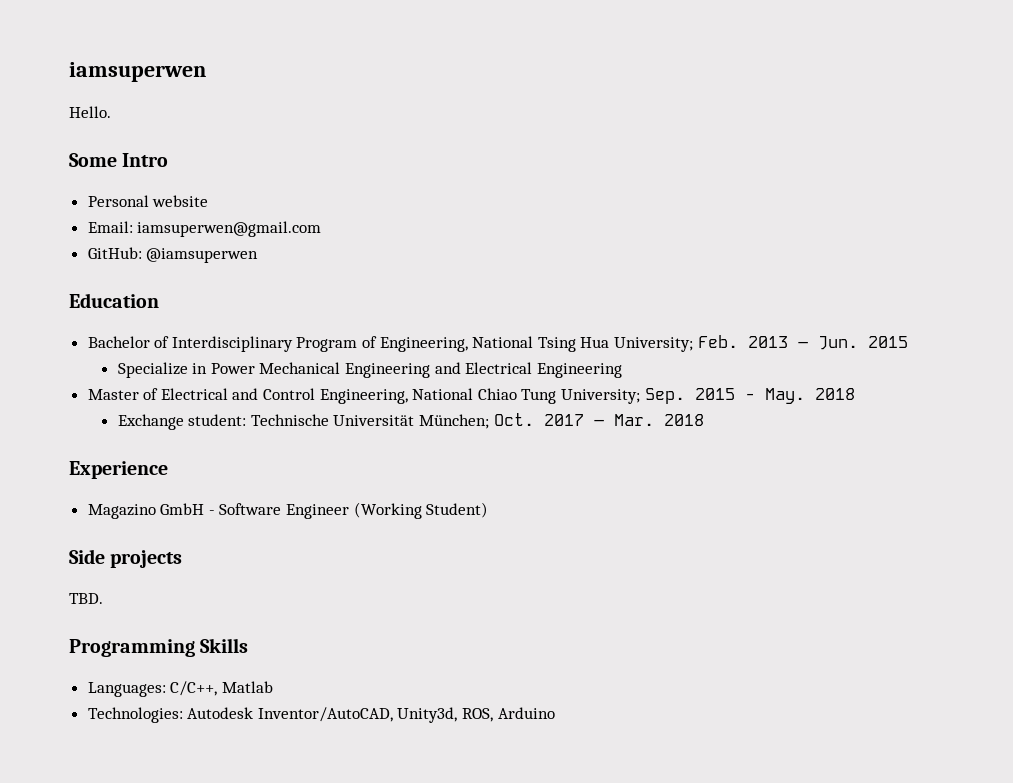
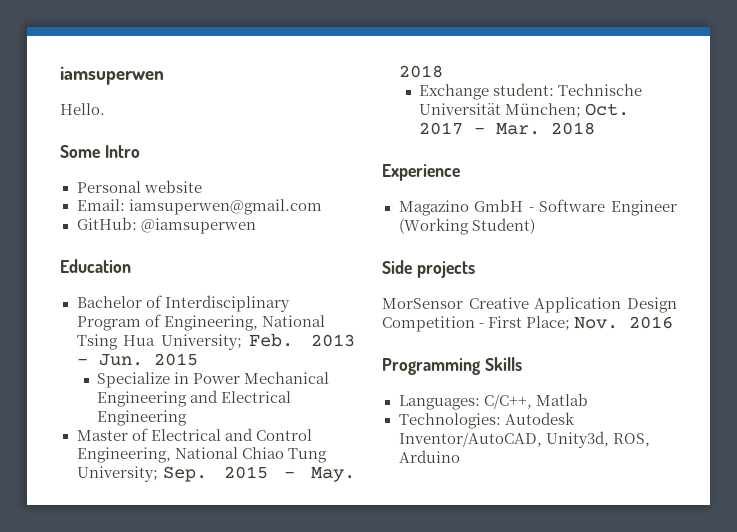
[69,593,103,604] TBD. -> [382,297,677,313] [382,316,674,332] MorSensor Creative Application Design Competition - First Place; Nov. 2016

